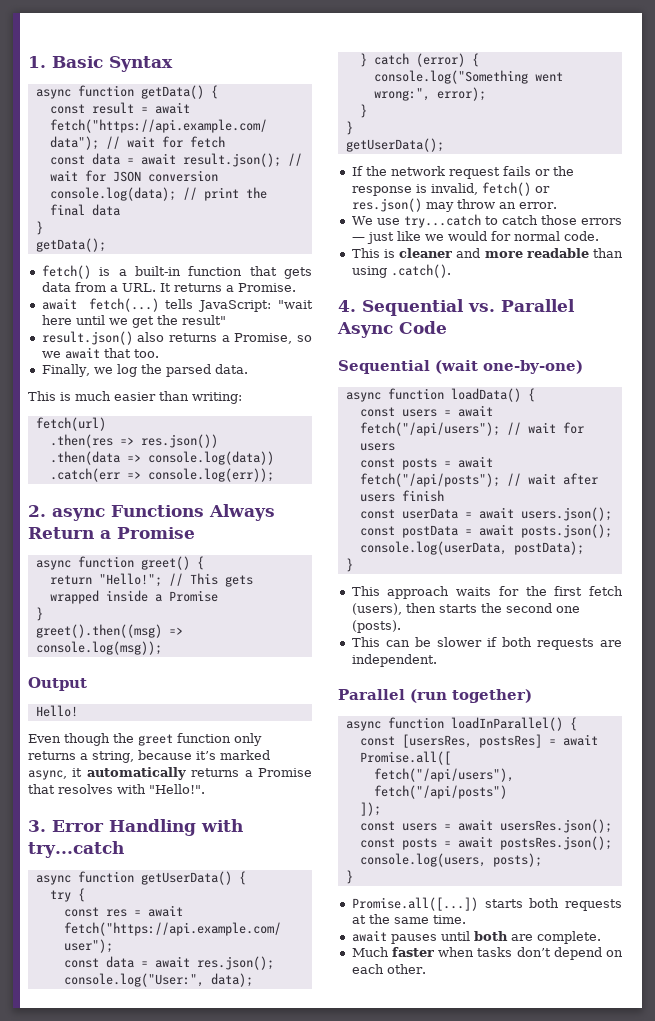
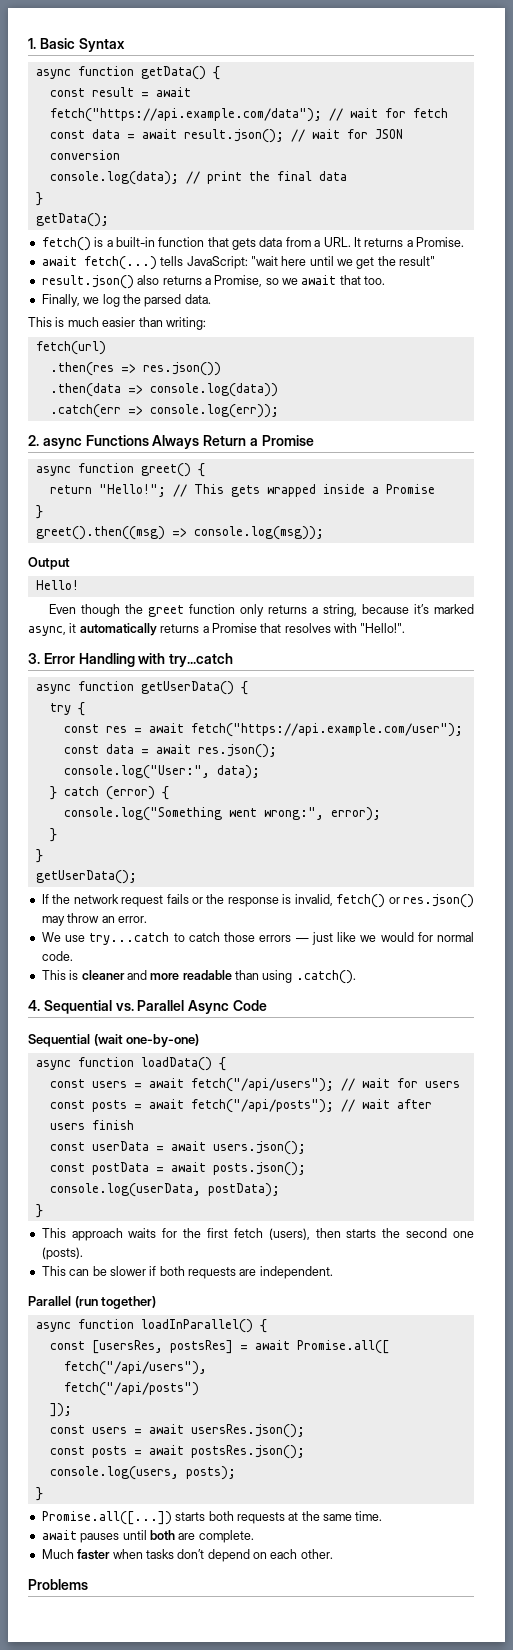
(426, 969) none -> [28,1579,88,1590] // Problems

